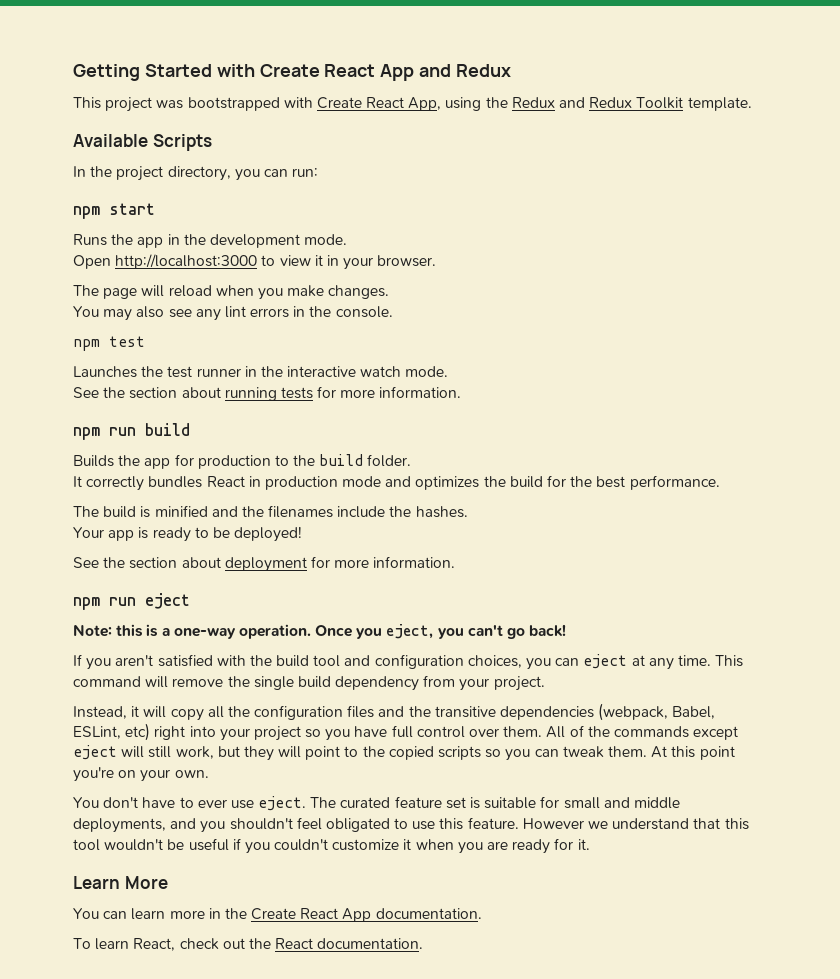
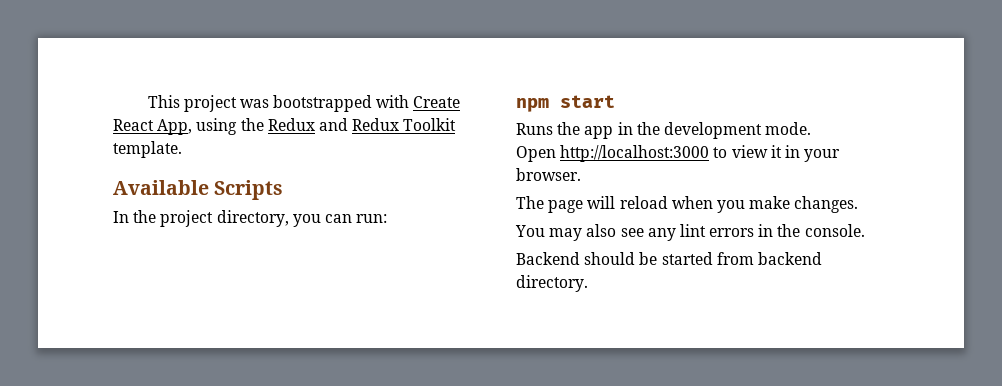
[73,64,512,81] Getting Started with Create React App and Redux // -> (147, 101) none
[73,336,145,351] [73,366,449,378] [73,386,462,401] [73,423,190,440] [73,454,412,469] [73,475,720,491] [73,505,468,518] [73,526,303,542] [73,556,456,572] [73,593,190,610] [73,624,567,639] [73,654,744,670] [73,675,545,691] [73,703,716,721] [73,723,739,741] [73,745,735,761] [73,767,209,782] [73,796,680,811] [73,817,749,833] [73,838,590,854] [73,876,168,889] [73,908,482,922] [73,938,424,951] npm test // Launches the test runner in the interactive watch mode. // See the section about running tests for more information. // npm run build // Builds the app for production to the build folder. // It correctly bundles React in production mode and optimizes the build for the best performance. // The build is minified and the filenames include the hashes. // Your app is ready to be deployed! // See the section about deployment for more information. // npm run eject // Note: this is a one-way operation. Once you eject, you can't go back! // If you aren't satisfied with the build tool and configuration choices, you can eject at any time. This command will remove the single build dependency from your project. // Instead, it will copy all the configuration files and the transitive dependencies (webpack, Babel, ESLint, etc) right into your project so you have full control over them. All of the commands except eject will still work, but they will point to the copied scripts so you can tweak them. At this point you're on your own. // You don't have to ever use eject. The curated feature set is suitable for small and middle deployments, and you shouldn't feel obligated to use this feature. However we understand that this tool wouldn't be useful if you couldn't customize it when you are ready for it. // Learn More // You can learn more in the Create React App documentation. // To learn React, check out the React documentation. -> [516,252,822,265] [516,275,588,292] Backend should be started from backend directory.

